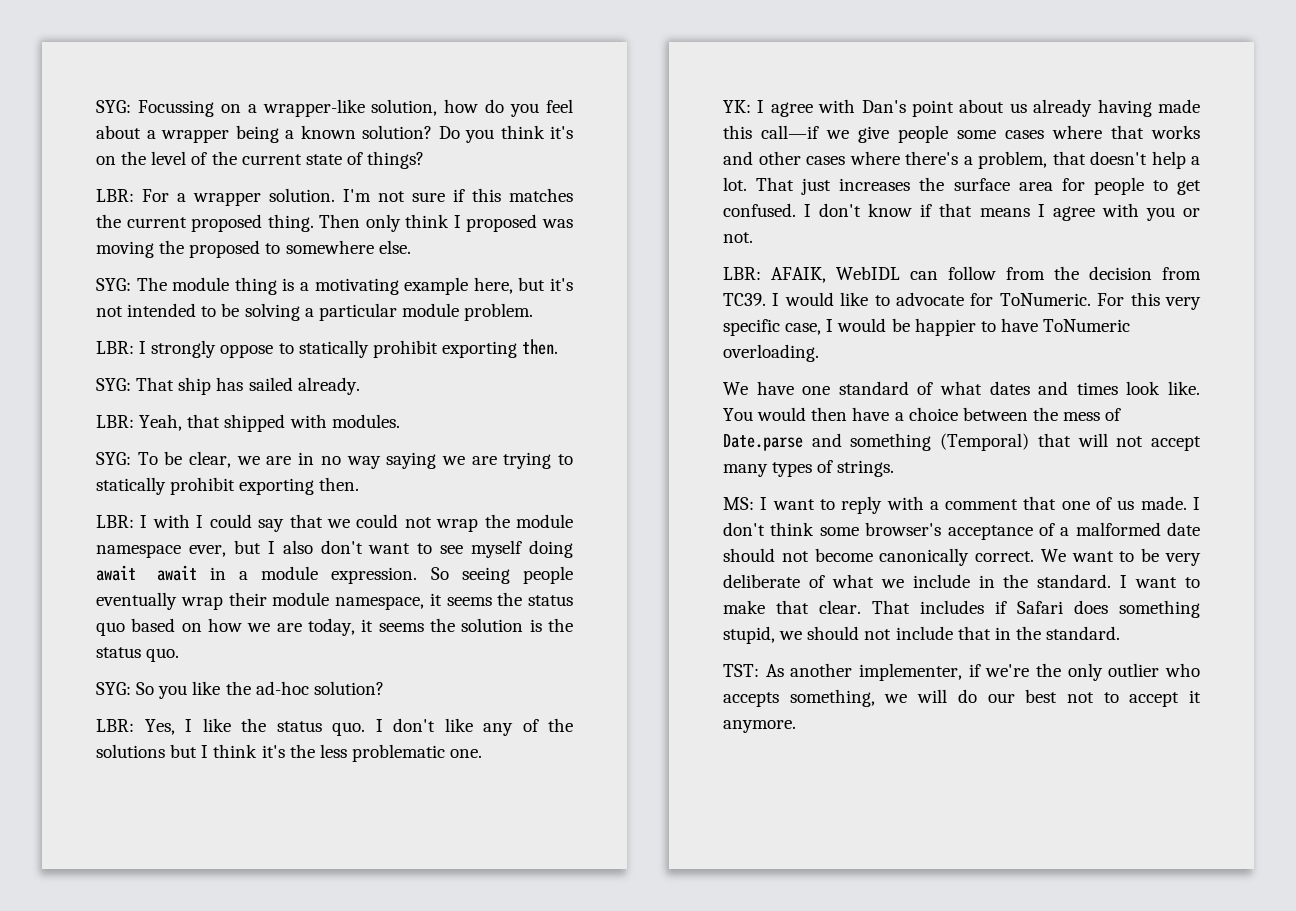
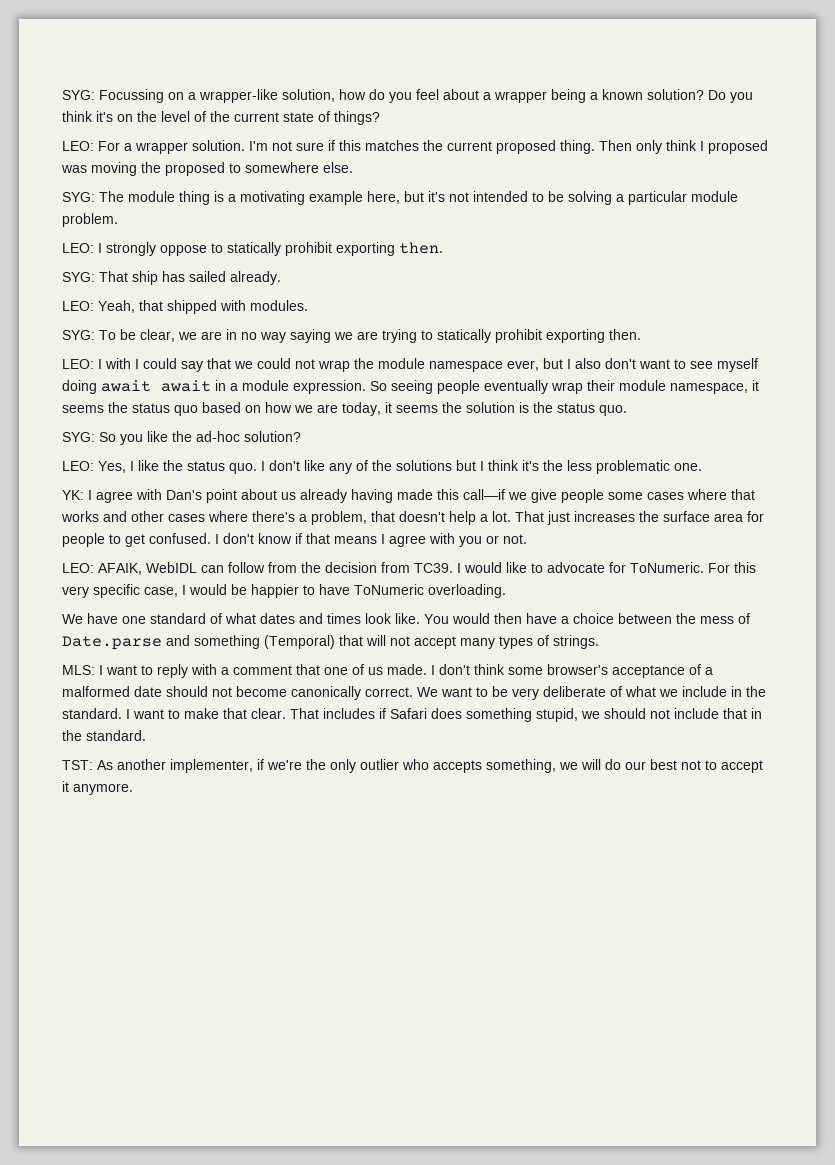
[96,189,134,202] LBR: -> [62,141,94,151] LEO:
[96,341,134,354] LBR: -> [62,243,94,253] LEO:
[96,415,134,428] LBR: -> [62,301,94,311] LEO:
[96,515,134,528] LBR: -> [62,359,94,369] LEO:
[96,719,134,732] LBR: -> [62,461,94,471] LEO:
[723,267,761,280] LBR: -> [62,563,94,573] LEO:
[723,497,754,510] MS: -> [62,665,95,675] MLS:

